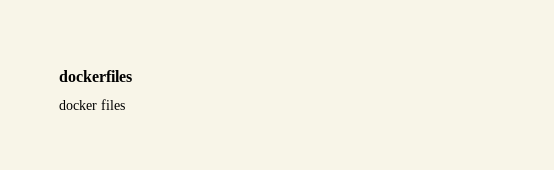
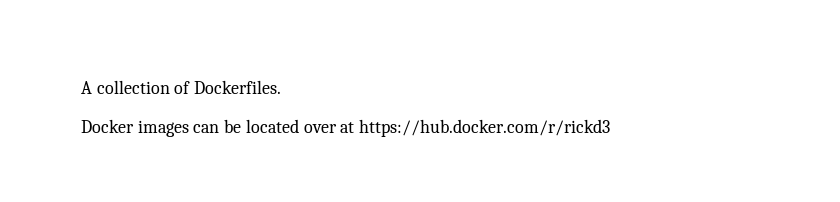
[59,70,132,82] [59,99,125,110] dockerfiles // docker files -> [81,80,282,94] [81,119,611,137] A collection of Dockerfiles. // Docker images can be located over at https://hub.docker.com/r/rickd3

